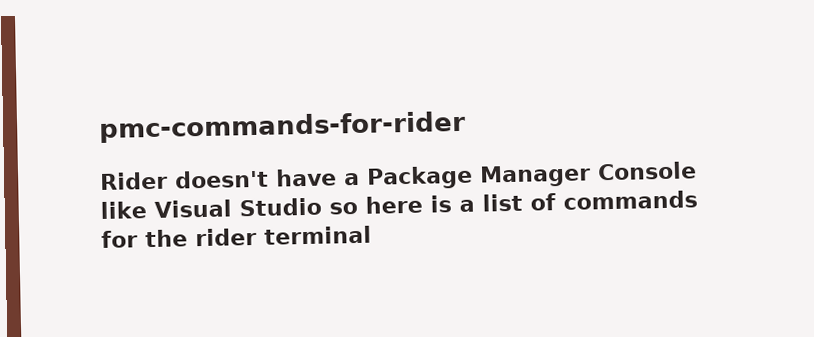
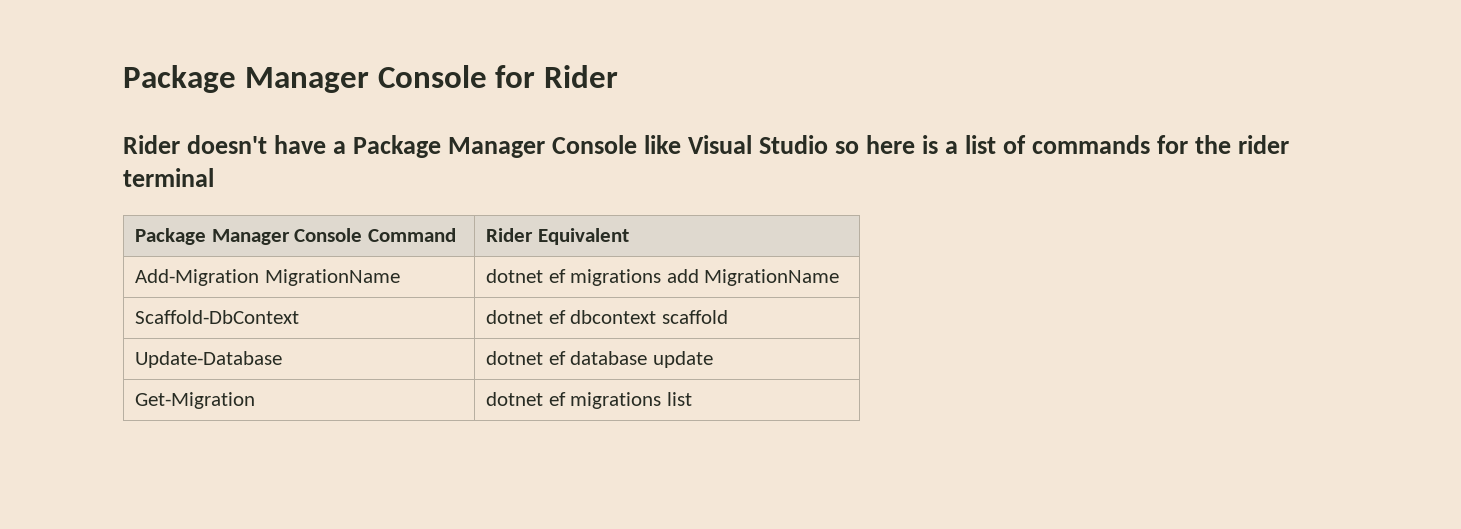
[98,110,466,144] pmc-commands-for-rider -> [123,65,619,93] Package Manager Console for Rider
(372, 235) none -> [135,228,456,245] [486,228,629,245] [135,269,400,286] [486,269,840,286] [135,310,300,324] [486,310,728,324] [135,351,283,368] [486,351,713,368] [135,392,256,409] [486,392,692,409] // Package Manager Console Command | Rider Equivalent // Add-Migration MigrationName | dotnet ef migrations add MigrationName // Scaffold-DbContext | dotnet ef dbcontext scaffold // Update-Database | dotnet ef database update // Get-Migration | dotnet ef migrations list

